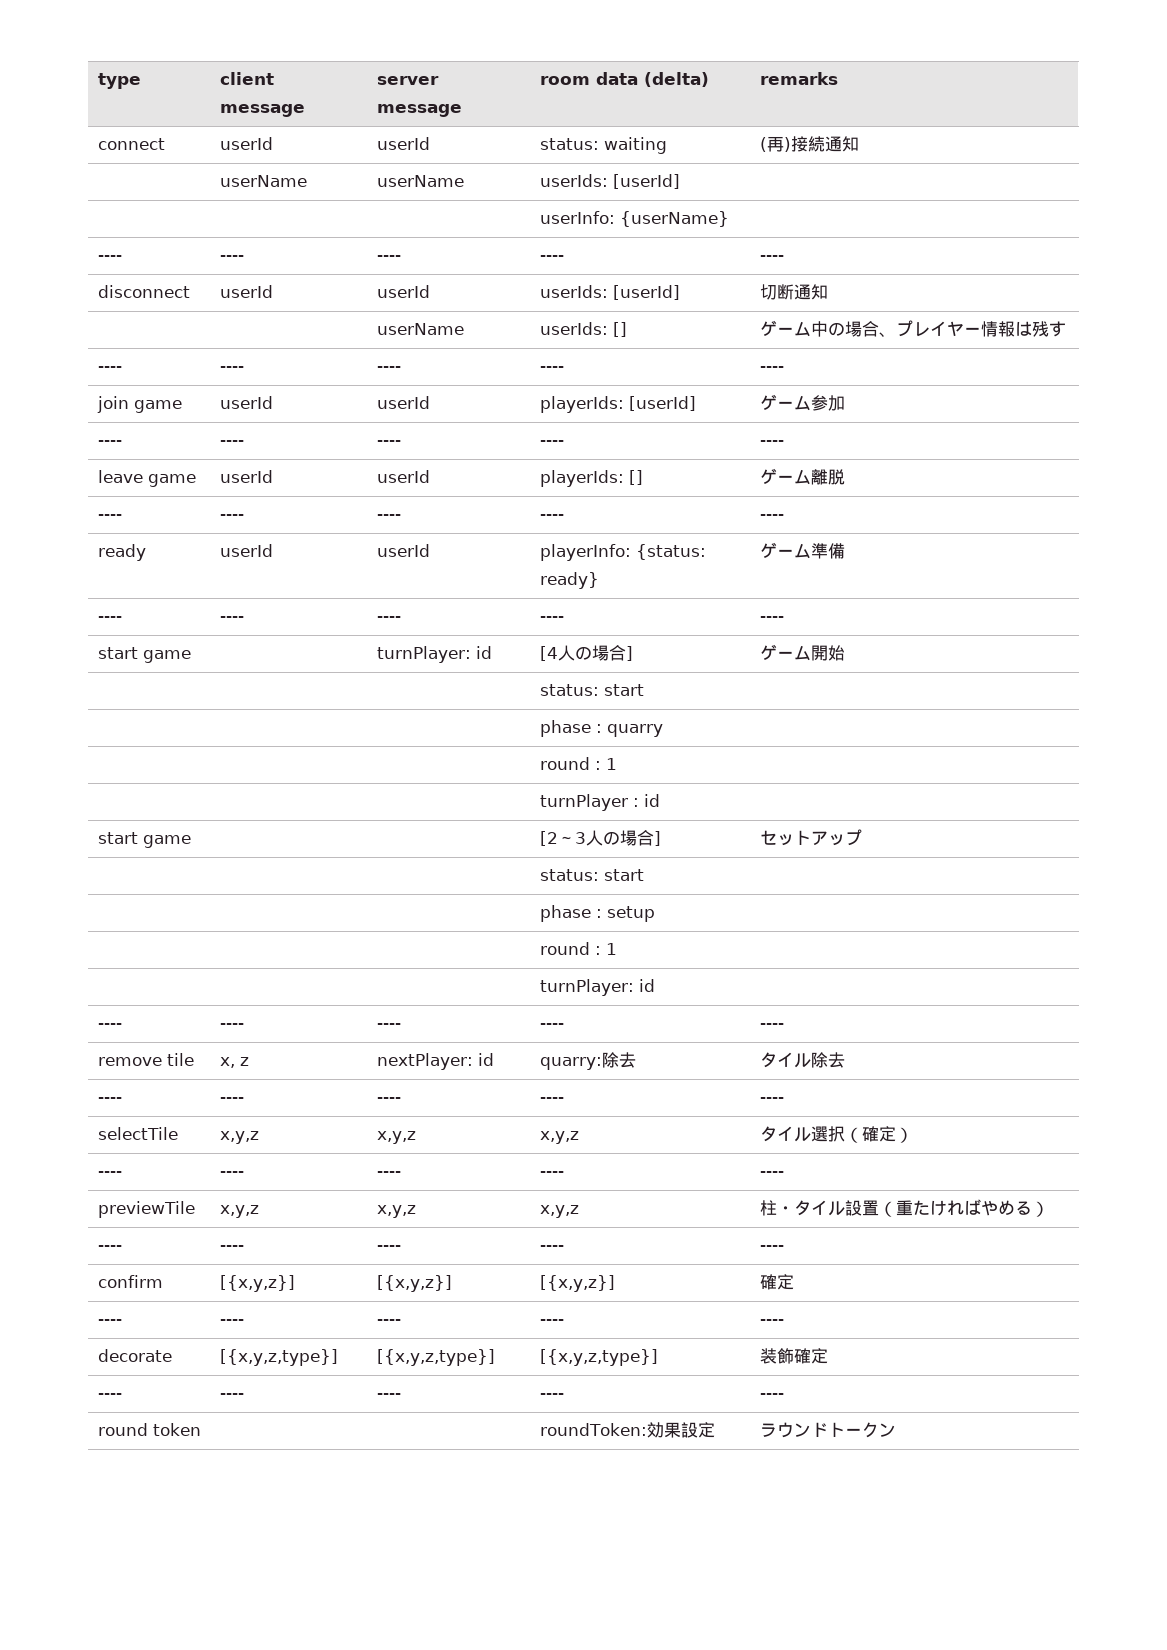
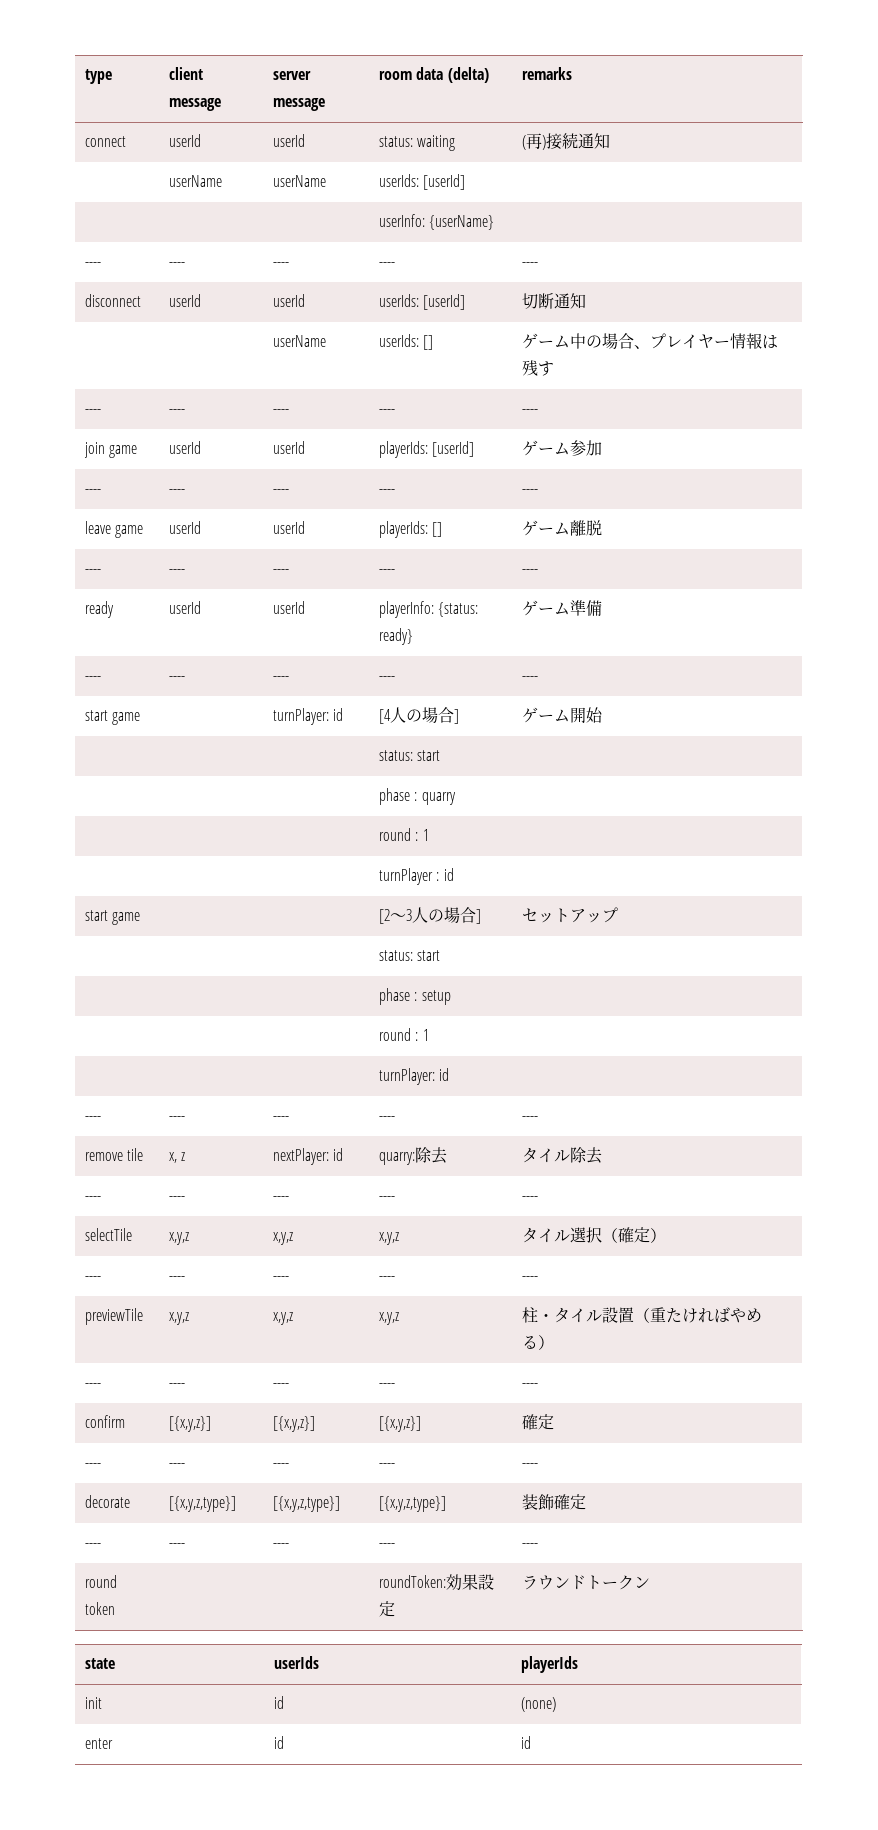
(896, 1430) none -> [84,1658,115,1669] [273,1656,319,1669] [520,1656,578,1673] [84,1697,102,1709] [273,1696,284,1709] [520,1697,556,1712] [84,1738,113,1749] [273,1736,284,1749] [520,1736,531,1749] // state | userIds | playerIds // init | id | (none) // enter | id | id

